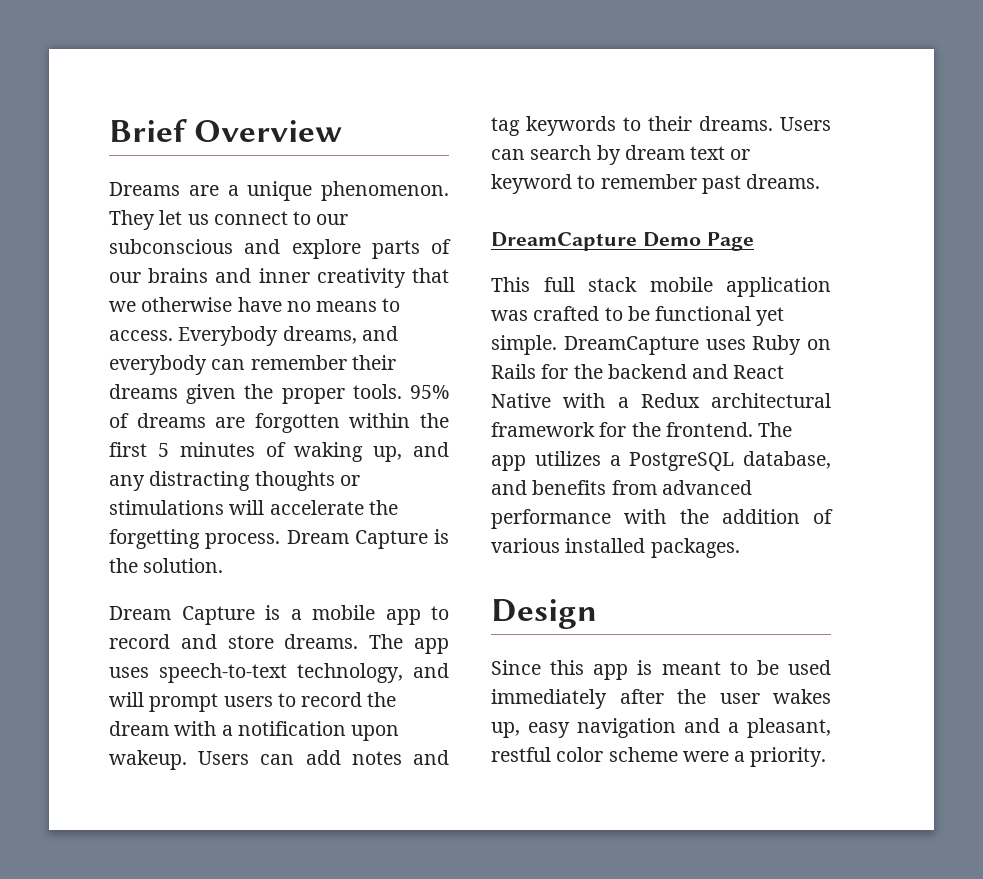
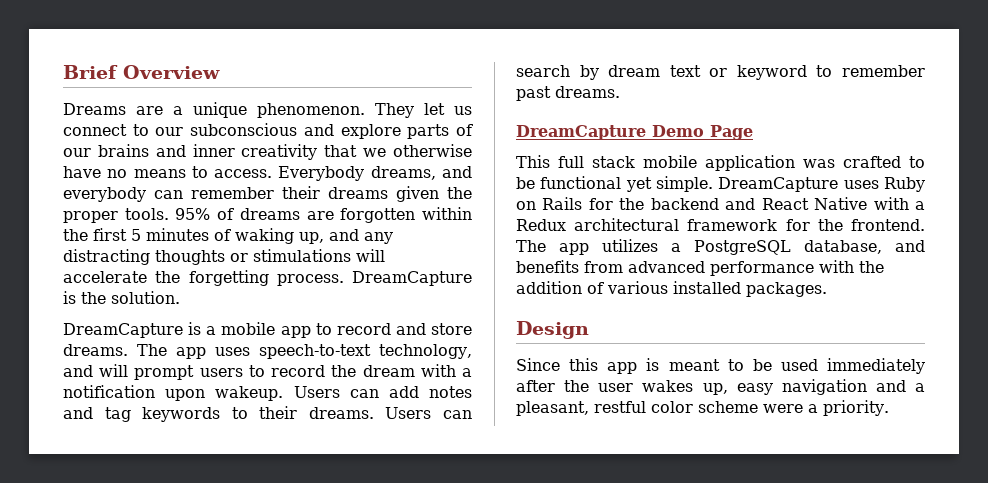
[286,530,428,549] Dream Capture -> [352,271,472,286] DreamCapture
[109,606,255,625] Dream Capture -> [63,323,183,338] DreamCapture

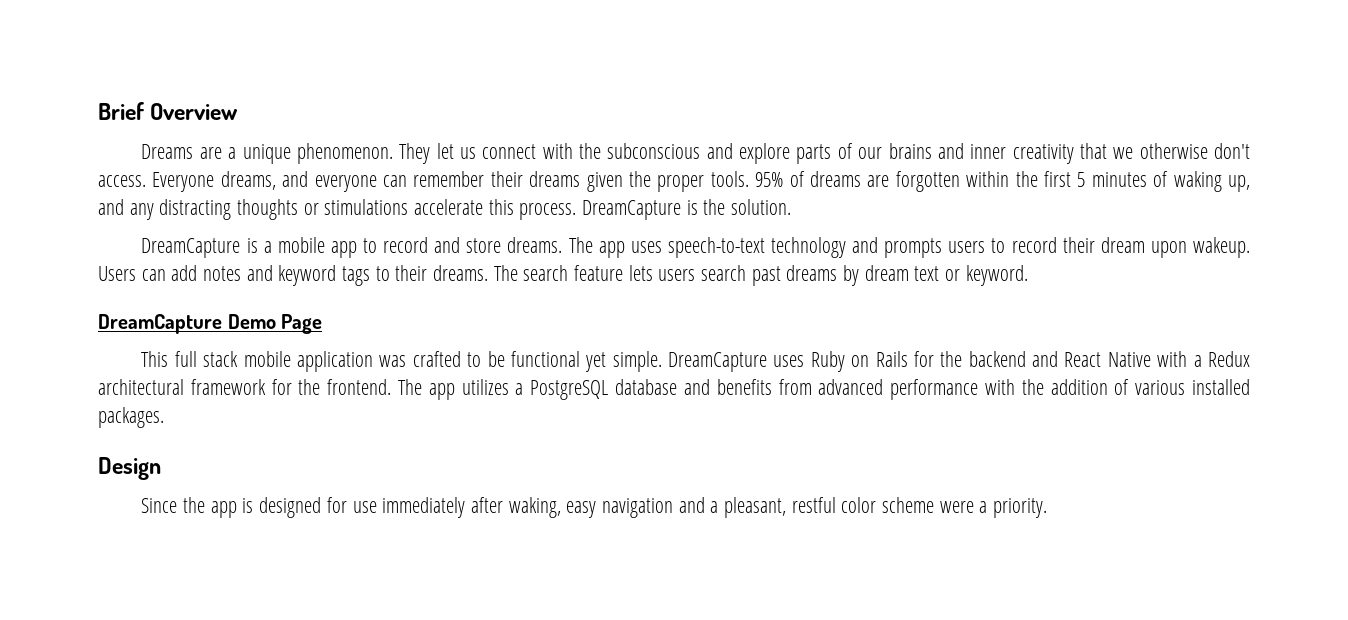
[132,124,184,136] to our -> [542,143,602,159] with the
[63,166,365,181] have no means to access. Everybody -> [1214,143,1251,159] [98,172,215,192] don't access. Everyone
[63,187,146,202] everybody -> [314,175,377,192] everyone
[356,249,385,262] [63,270,269,286] will accelerate the forgetting -> [414,199,514,215] accelerate this
[379,344,473,359] [63,364,473,380] [63,385,155,398] technology, and will prompt users to record the dream with a notification -> [771,237,1145,258] technology and prompts users to record their dream
[104,407,221,422] tag keywords -> [278,265,371,286] keyword tags
[385,407,472,419] [516,65,925,80] [516,86,620,101] Users can search by dream text or keyword to remember past dreams. -> [493,265,1028,286] The search feature lets users search past dreams by dream text or keyword.
[804,240,882,254] database, -> [615,379,678,395] database
[569,358,599,371] this -> [183,497,206,513] the
[668,358,925,374] [516,380,728,395] meant to be used immediately after the user wakes up, -> [259,497,561,518] designed for use immediately after waking,

